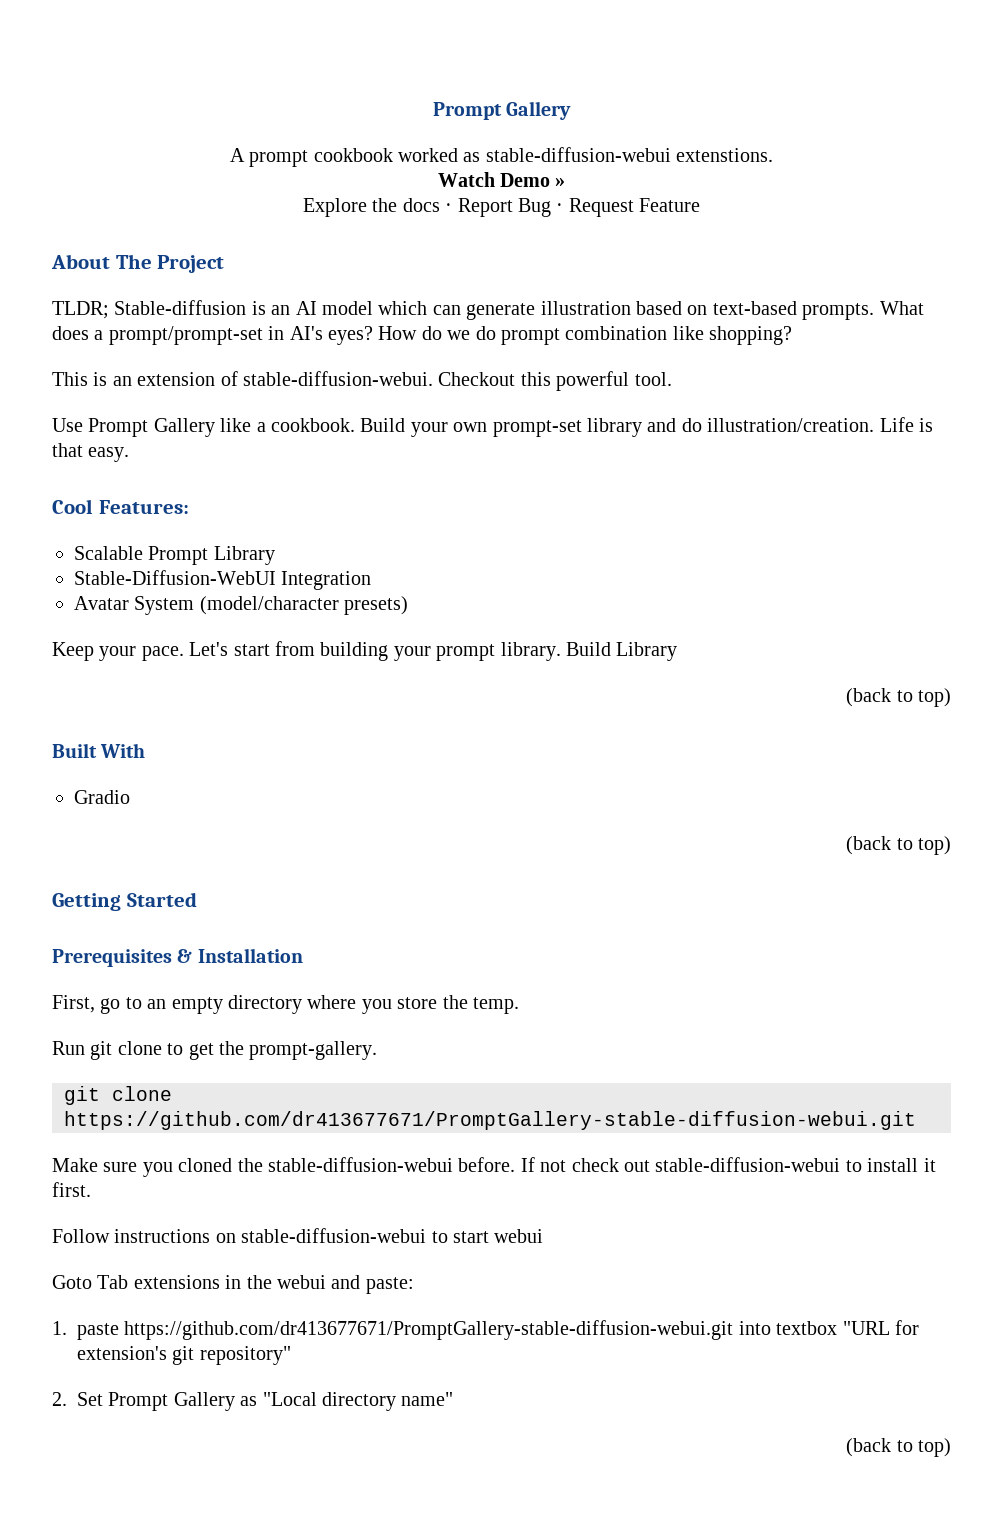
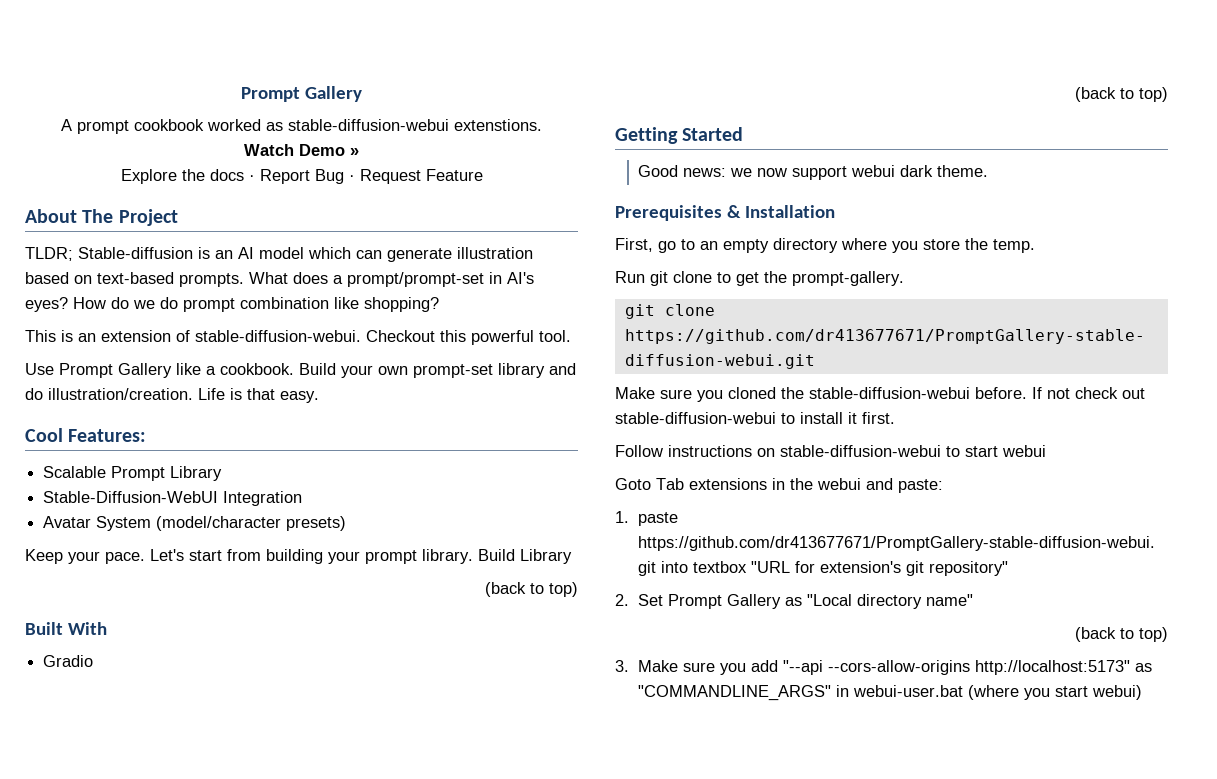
(197, 899) none -> [638,165,989,180] // Good news: we now support webui dark theme.
(951, 1447) none -> [615,660,1153,675] [638,685,1143,701] // 3. Make sure you add "--api --cors-allow-origins http://localhost:5173" as "COMMANDLINE_ARGS" in webui-user.bat (where you start webui)

